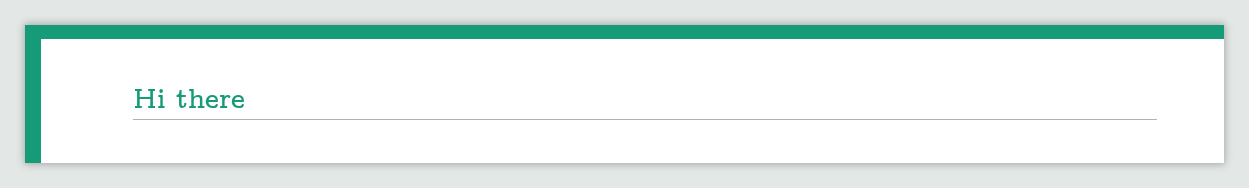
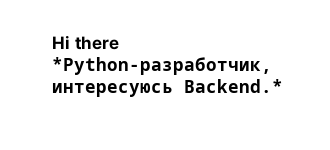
(245, 98) none -> [52,57,272,75] [52,79,283,97] *Python-разработчик, интересуюсь Backend.*

